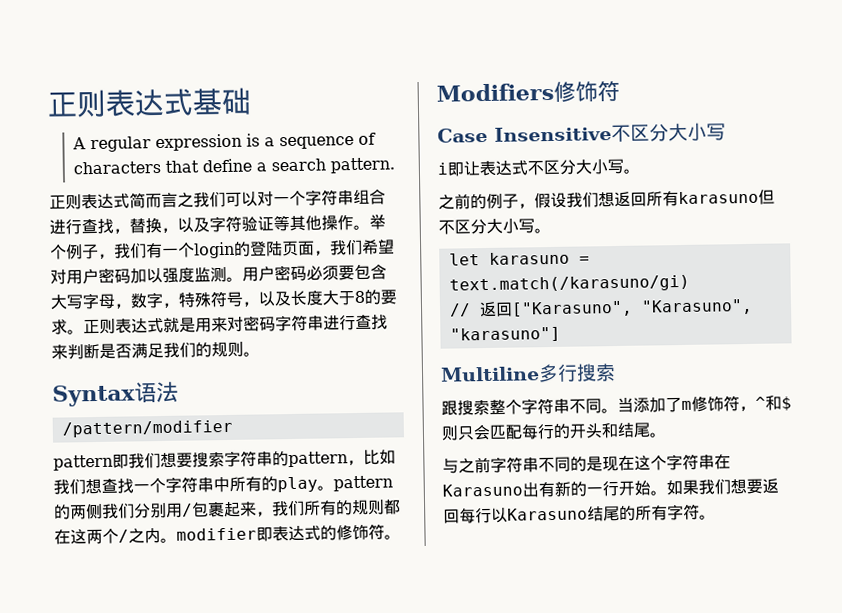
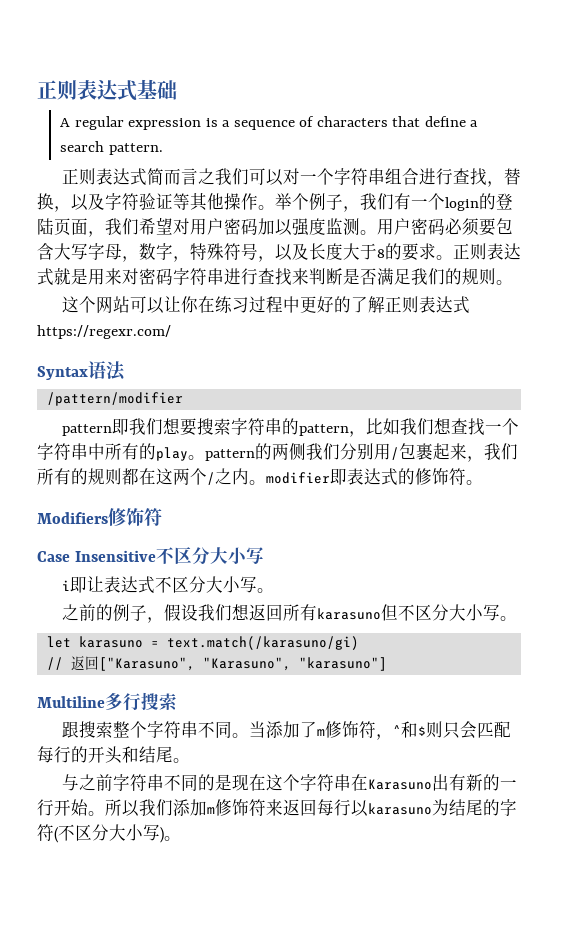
(260, 354) none -> [61,296,470,314] [37,325,171,339] // 这个网站可以让你在练习过程中更好的了解正则表达式https://regexr.com/
[666,478,779,496] [443,503,700,524] 如果我们想要返回每行以Karasuno结尾的所有字符 -> [105,799,517,817] [37,824,164,843] 所以我们添加m修饰符来返回每行以karasuno为结尾的字符(不区分大小写)

